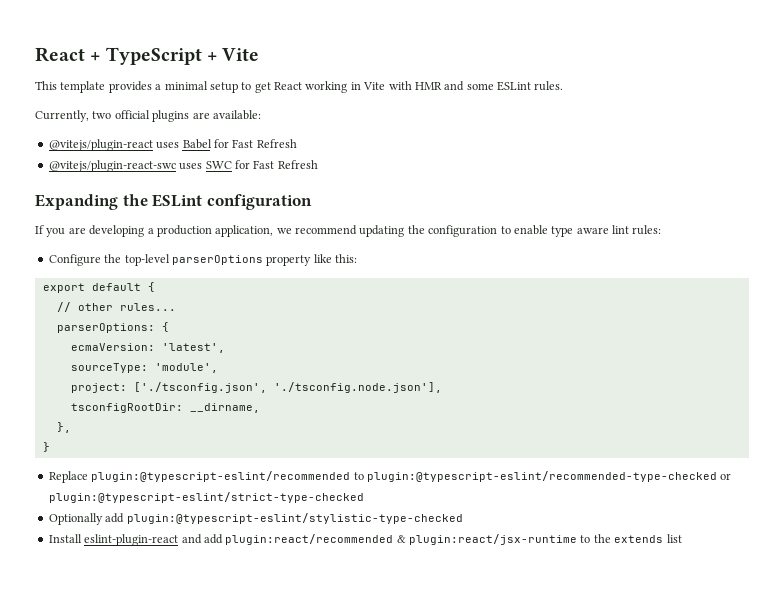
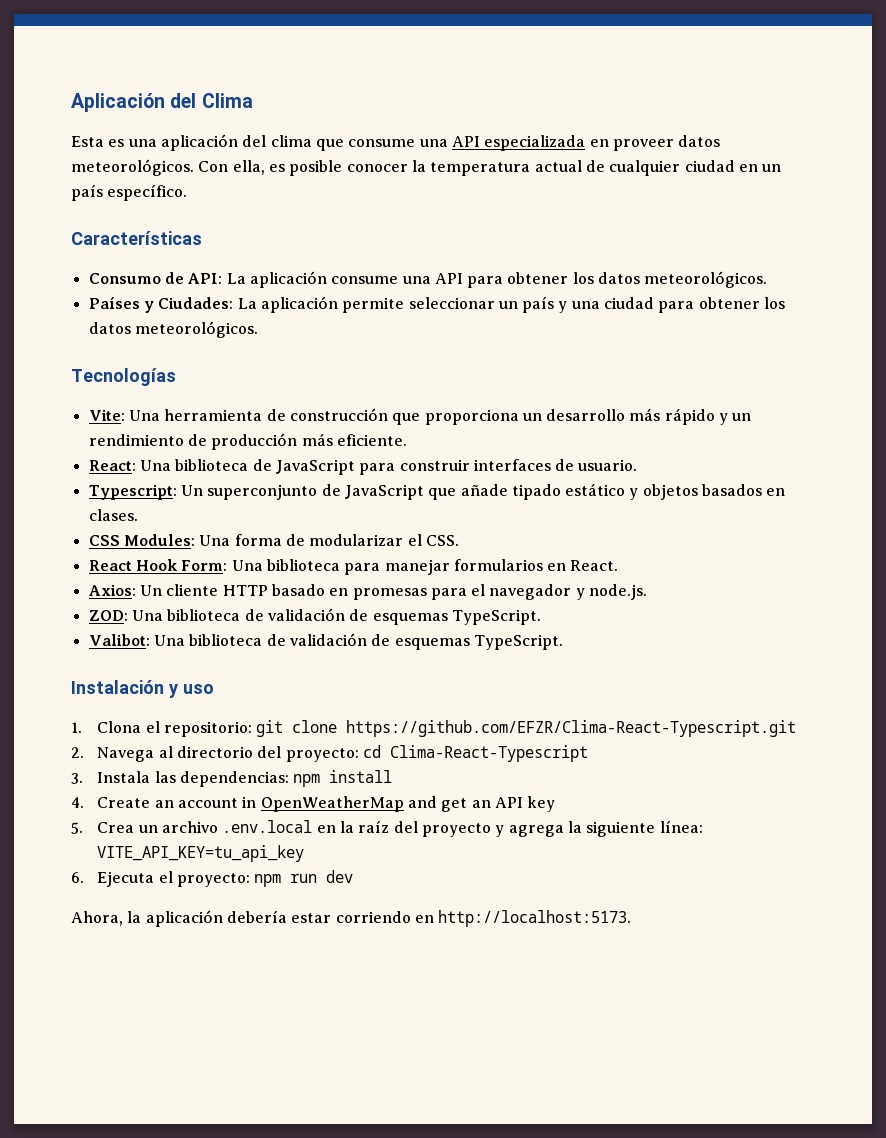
[35,47,260,65] [35,81,564,93] [35,110,261,122] [48,139,297,151] [48,160,318,172] [35,194,312,210] [35,225,662,237] [48,254,357,266] [42,282,155,293] [56,302,176,312] [56,322,169,333] [70,343,225,353] [70,363,218,373] [70,382,442,393] [70,403,260,413] [56,422,71,433] [42,442,50,452] [48,471,732,483] [48,492,364,503] [48,513,463,525] [48,534,682,546] React + TypeScript + Vite // This template provides a minimal setup to get React working in Vite with HMR and some ESLint rules. // Currently, two official plugins are available: // @vitejs/plugin-react uses Babel for Fast Refresh // @vitejs/plugin-react-swc uses SWC for Fast Refresh // Expanding the ESLint configuration // If you are developing a production application, we recommend updating the configuration to enable type aware lint rules: // Configure the top-level parserOptions property like this: // export default { // // other rules... // parserOptions: { // ecmaVersion: 'latest', // sourceType: 'module', // project: ['./tsconfig.json', './tsconfig.node.json'], // tsconfigRootDir: __dirname, // }, // } // Replace plugin:@typescript-eslint/recommended to plugin:@typescript-eslint/recommended-type-checked or plugin:@typescript-eslint/strict-type-checked // Optionally add plugin:@typescript-eslint/stylistic-type-checked // Install eslint-plugin-react and add plugin:react/recommended & plugin:react/jsx-runtime to the extends list -> [71,93,253,112] [71,134,721,151] [71,159,782,176] [71,184,188,201] [71,231,202,245] [88,271,768,288] [88,296,786,313] [88,321,258,338] [71,368,176,386] [88,408,752,425] [88,433,407,450] [88,459,638,475] [88,483,786,500] [88,509,138,521] [88,534,459,546] [88,559,619,575] [88,584,648,600] [88,608,541,625] [88,633,563,650] [71,680,214,698] [71,720,797,737] [71,745,589,762] [71,770,393,787] [71,796,556,812] [71,820,703,837] [97,845,305,862] [71,870,354,887] [71,910,632,927] Aplicación del Clima // Esta es una aplicación del clima que consume una API especializada en proveer datos meteorológicos. Con ella, es posible conocer la temperatura actual de cualquier ciudad en un país específico. // Características // Consumo de API: La aplicación consume una API para obtener los datos meteorológicos. // Países y Ciudades: La aplicación permite seleccionar un país y una ciudad para obtener los datos meteorológicos. // Tecnologías // Vite: Una herramienta de construcción que proporciona un desarrollo más rápido y un rendimiento de producción más eficiente. // React: Una biblioteca de JavaScript para construir interfaces de usuario. // Typescript: Un superconjunto de JavaScript que añade tipado estático y objetos basados en clases. // CSS Modules: Una forma de modularizar el CSS. // React Hook Form: Una biblioteca para manejar formularios en React. // Axios: Un cliente HTTP basado en promesas para el navegador y node.js. // ZOD: Una biblioteca de validación de esquemas TypeScript. // Valibot: Una biblioteca de validación de esquemas TypeScript. // Instalación y uso // 1. Clona el repositorio: git clone https://github.com/EFZR/Clima-React-Typescript.git // 2. Navega al directorio del proyecto: cd Clima-React-Typescript // 3. Instala las dependencias: npm install // 4. Create an account in OpenWeatherMap and get an API key // 5. Crea un archivo .env.local en la raíz del proyecto y agrega la siguiente línea: VITE_API_KEY=tu_api_key // 6. Ejecuta el proyecto: npm run dev // Ahora, la aplicación debería estar corriendo en http://localhost:5173.

